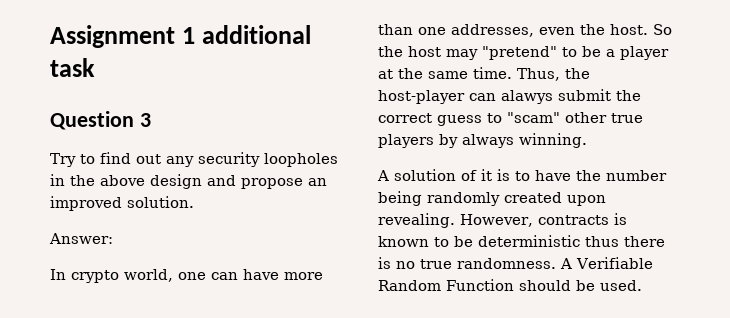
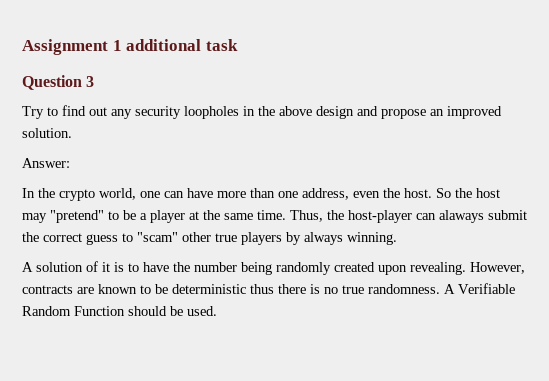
(66, 274) none -> [38,188,55,198] the
[451,24,534,37] addresses, -> [302,188,349,200] address,
[501,90,553,104] alawys -> [439,210,484,223] alaways
[613,213,627,225] is -> [77,287,94,294] are

